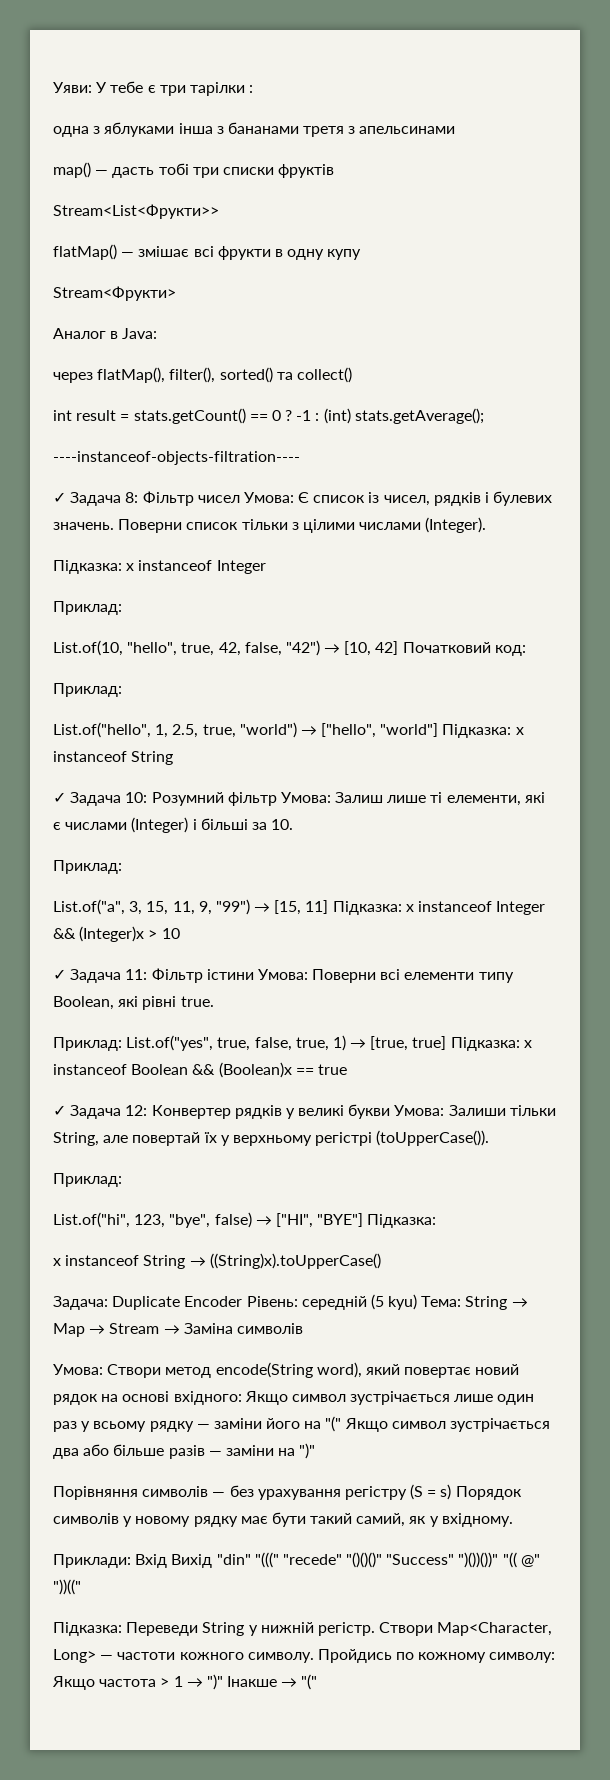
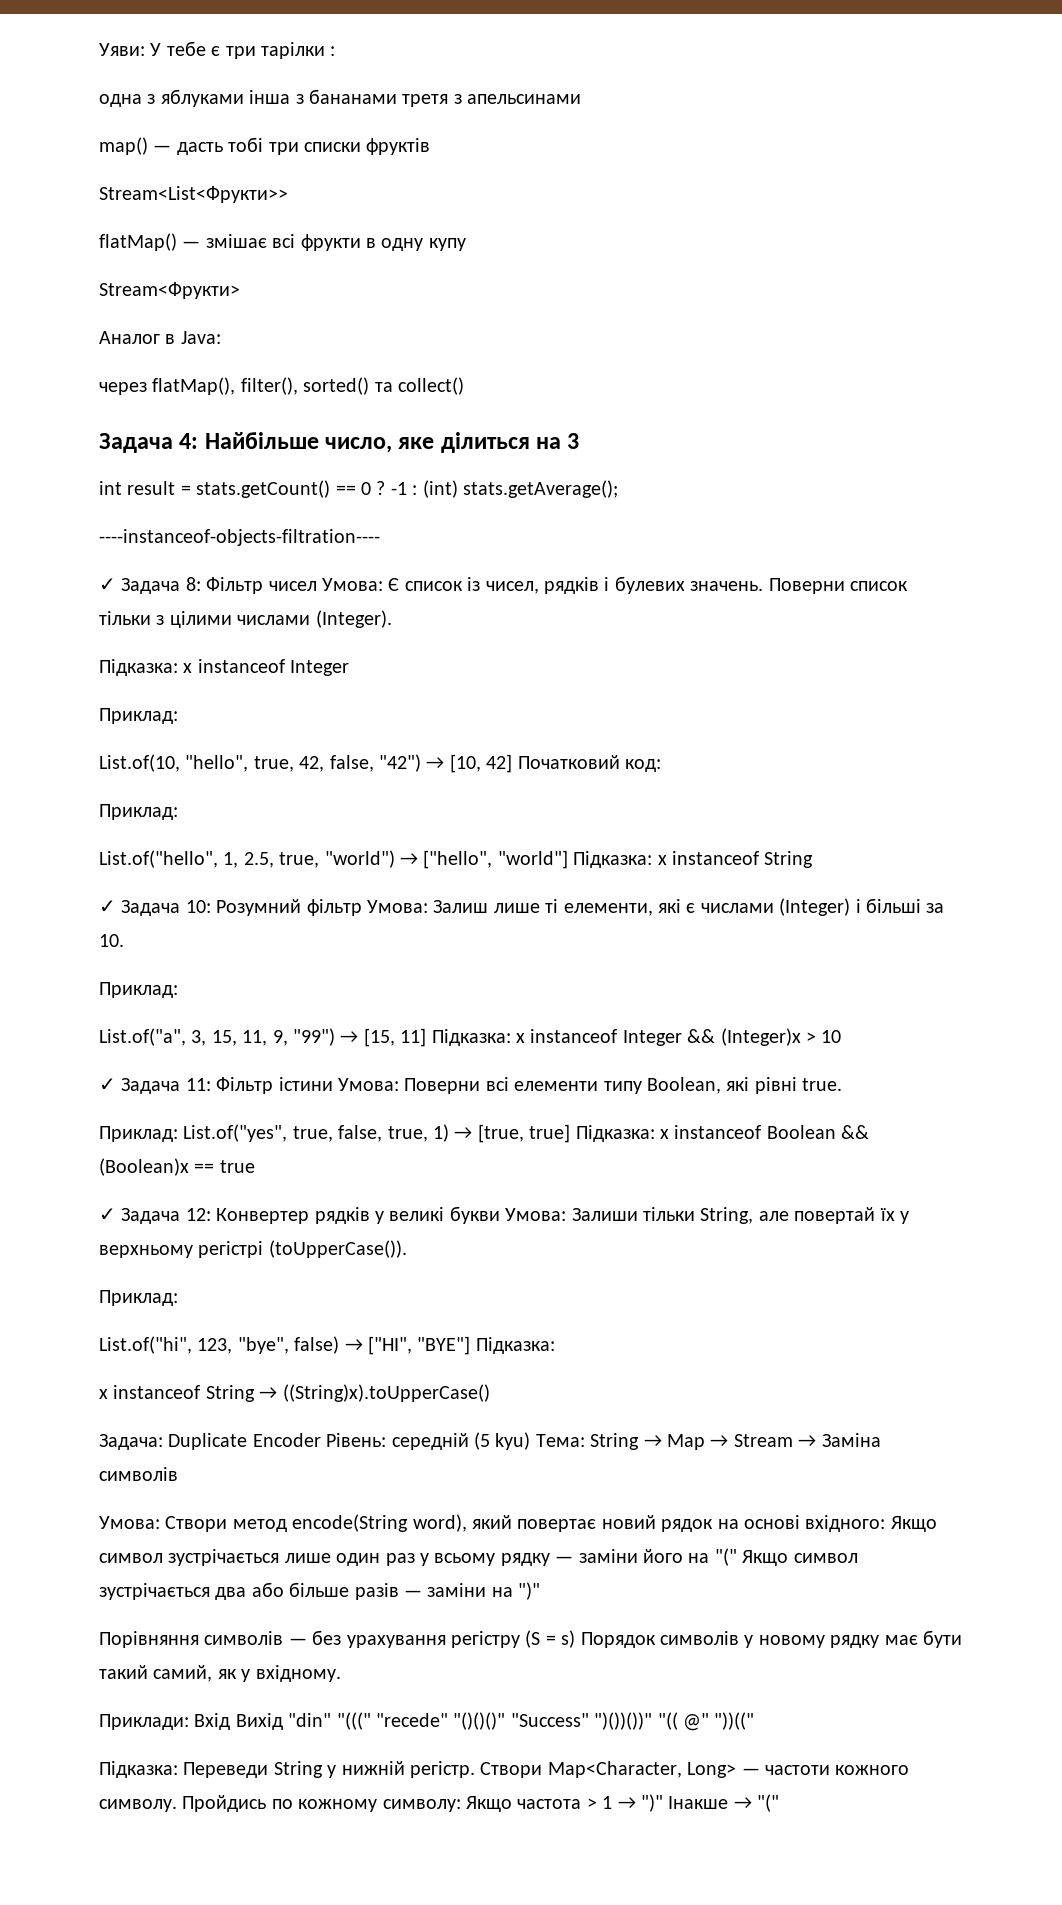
(352, 375) none -> [99,432,580,453] // Задача 4: Найбільше число, яке ділиться на 3

